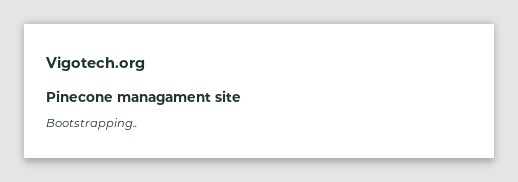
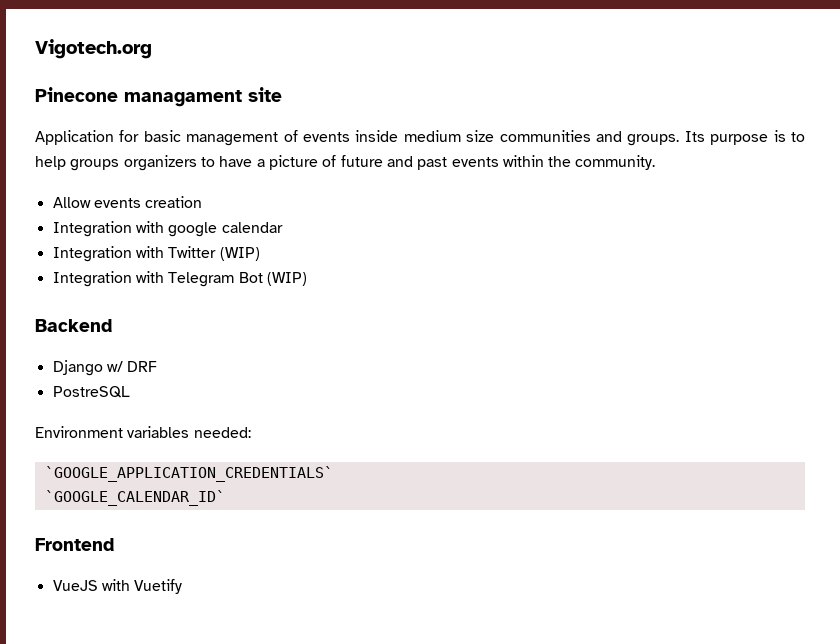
[46,118,137,130] Bootstrapping.. -> [35,130,805,146] [35,155,656,171] [52,196,203,208] [52,221,283,237] [52,246,260,262] [52,271,307,287] [35,319,112,332] [52,360,158,376] [52,386,130,398] [35,426,251,438] [44,466,333,482] [44,490,225,506] [35,538,114,551] [52,579,183,594] Application for basic management of events inside medium size communities and groups. Its purpose is to help groups organizers to have a picture of future and past events within the community. // Allow events creation // Integration with google calendar // Integration with Twitter (WIP) // Integration with Telegram Bot (WIP) // Backend // Django w/ DRF // PostreSQL // Environment variables needed: // `GOOGLE_APPLICATION_CREDENTIALS` // `GOOGLE_CALENDAR_ID` // Frontend // VueJS with Vuetify

